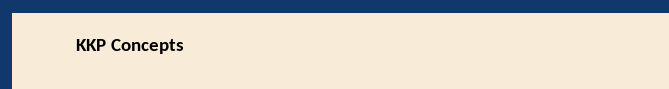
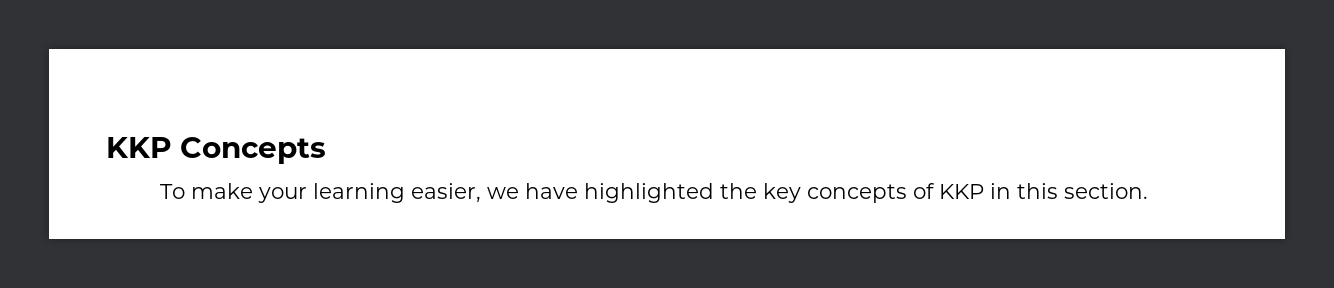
(185, 46) none -> [160,183,1149,203] // To make your learning easier, we have highlighted the key concepts of KKP in this section.

